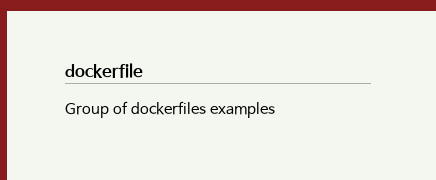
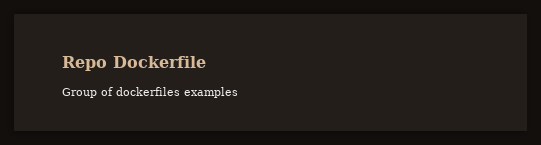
[65,63,143,78] dockerfile -> [62,56,206,71] Repo Dockerfile

